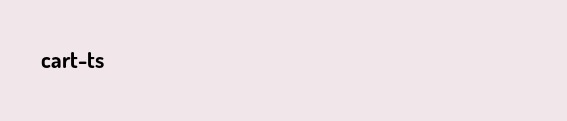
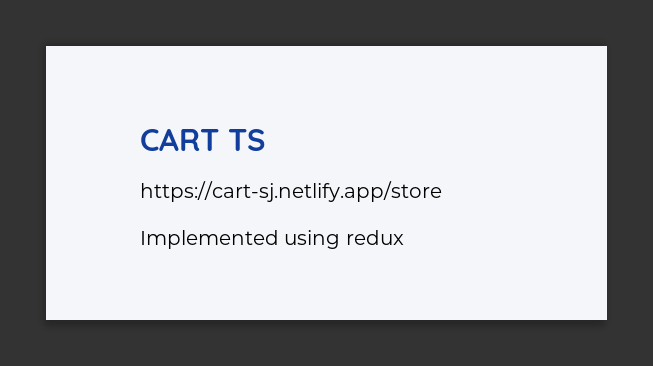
[41,52,104,68] cart-ts -> [140,128,266,151] [140,181,442,202] [140,230,404,249] CART TS // https://cart-sj.netlify.app/store // Implemented using redux

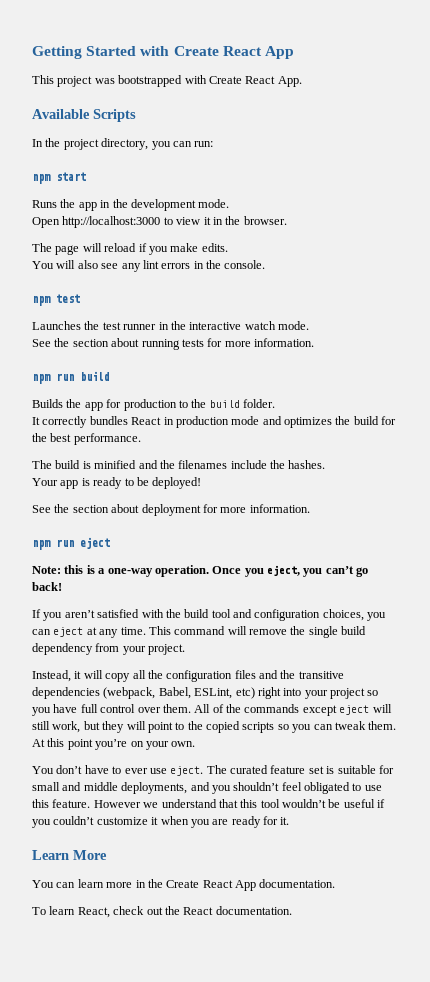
[140,128,266,151] [140,181,442,202] [140,230,404,249] CART TS // https://cart-sj.netlify.app/store // Implemented using redux -> [32,46,294,59] [32,75,302,87] [32,109,136,122] [32,138,214,150] [32,172,86,184] [32,199,230,211] [32,216,287,228] [32,243,228,255] [32,260,266,272] [32,294,80,306] [32,321,309,330] [32,338,314,350] [32,371,110,384] [32,399,275,411] [32,416,397,428] [32,433,141,445] [32,460,326,469] [32,477,202,489] [32,504,310,516] [32,537,110,550] [32,565,369,577] [32,582,62,591] [32,609,387,621] [32,626,367,638] [32,643,186,655] [32,670,344,682] [32,687,379,699] [32,704,392,716] [32,721,397,733] [32,738,196,750] [32,765,394,776] [32,782,382,794] [32,799,386,808] [32,816,290,828] [32,850,107,860] [32,879,336,891] [32,906,292,918] Getting Started with Create React App // This project was bootstrapped with Create React App. // Available Scripts // In the project directory, you can run: // npm start // Runs the app in the development mode. // Open http://localhost:3000 to view it in the browser. // The page will reload if you make edits. // You will also see any lint errors in the console. // npm test // Launches the test runner in the interactive watch mode. // See the section about running tests for more information. // npm run build // Builds the app for production to the build folder. // It correctly bundles React in production mode and optimizes the build for the best performance. // The build is minified and the filenames include the hashes. // Your app is ready to be deployed! // See the section about deployment for more information. // npm run eject // Note: this is a one-way operation. Once you eject, you can’t go back! // If you aren’t satisfied with the build tool and configuration choices, you can eject at any time. This command will remove the single build dependency from your project. // Instead, it will copy all the configuration files and the transitive dependencies (webpack, Babel, ESLint, etc) right into your project so you have full control over them. All of the commands except eject will still work, but they will point to the copied scripts so you can tweak them. At this point you’re on your own. // You don’t have to ever use eject. The curated feature set is suitable for small and middle deployments, and you shouldn’t feel obligated to use this feature. However we understand that this tool wouldn’t be useful if you couldn’t customize it when you are ready for it. // Learn More // You can learn more in the Create React App documentation. // To learn React, check out the React documentation.

